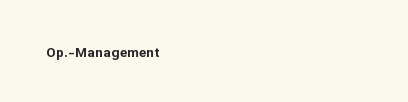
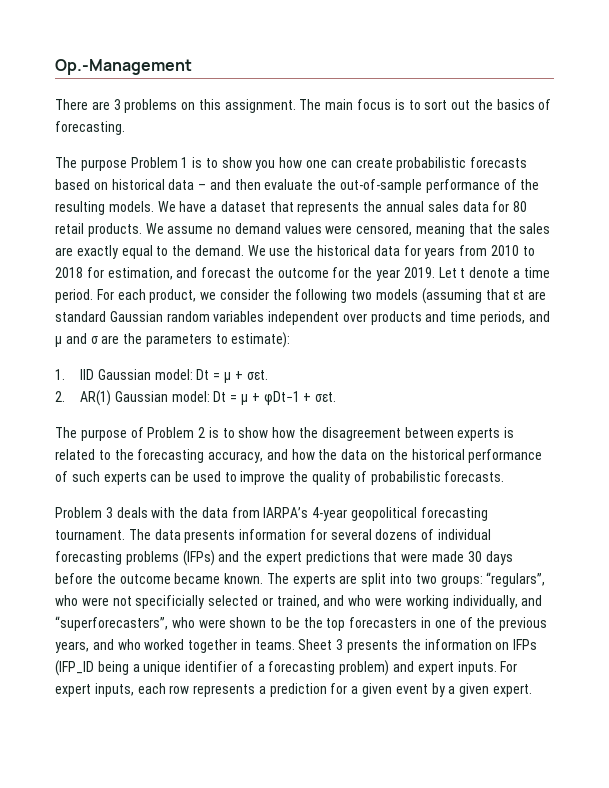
(160, 54) none -> [55,99,552,113] [55,121,125,135] [55,157,528,171] [55,179,540,193] [55,201,528,215] [55,223,551,237] [55,245,535,259] [55,267,550,281] [55,288,547,304] [55,311,550,325] [55,332,291,348] [55,369,268,383] [55,390,337,406] [55,427,515,441] [55,449,543,463] [55,471,505,485] [55,507,488,521] [55,529,492,543] [55,550,513,566] [55,572,546,587] [55,595,543,609] [55,616,548,631] [55,639,538,653] [55,660,518,676] [55,683,532,697] // There are 3 problems on this assignment. The main focus is to sort out the basics of forecasting. // The purpose Problem 1 is to show you how one can create probabilistic forecasts based on historical data – and then evaluate the out-of-sample performance of the resulting models. We have a dataset that represents the annual sales data for 80 retail products. We assume no demand values were censored, meaning that the sales are exactly equal to the demand. We use the historical data for years from 2010 to 2018 for estimation, and forecast the outcome for the year 2019. Let t denote a time period. For each product, we consider the following two models (assuming that εt are standard Gaussian random variables independent over products and time periods, and μ and σ are the parameters to estimate): // 1. IID Gaussian model: Dt = μ + σεt. // 2. AR(1) Gaussian model: Dt = μ + φDt−1 + σεt. // The purpose of Problem 2 is to show how the disagreement between experts is related to the forecasting accuracy, and how the data on the historical performance of such experts can be used to improve the quality of probabilistic forecasts. // Problem 3 deals with the data from IARPA’s 4-year geopolitical forecasting tournament. The data presents information for several dozens of individual forecasting problems (IFPs) and the expert predictions that were made 30 days before the outcome became known. The experts are split into two groups: “regulars”, who were not specificially selected or trained, and who were working individually, and “superforecasters”, who were shown to be the top forecasters in one of the previous years, and who worked together in teams. Sheet 3 presents the information on IFPs (IFP_ID being a unique identifier of a forecasting problem) and expert inputs. For expert inputs, each row represents a prediction for a given event by a given expert.

